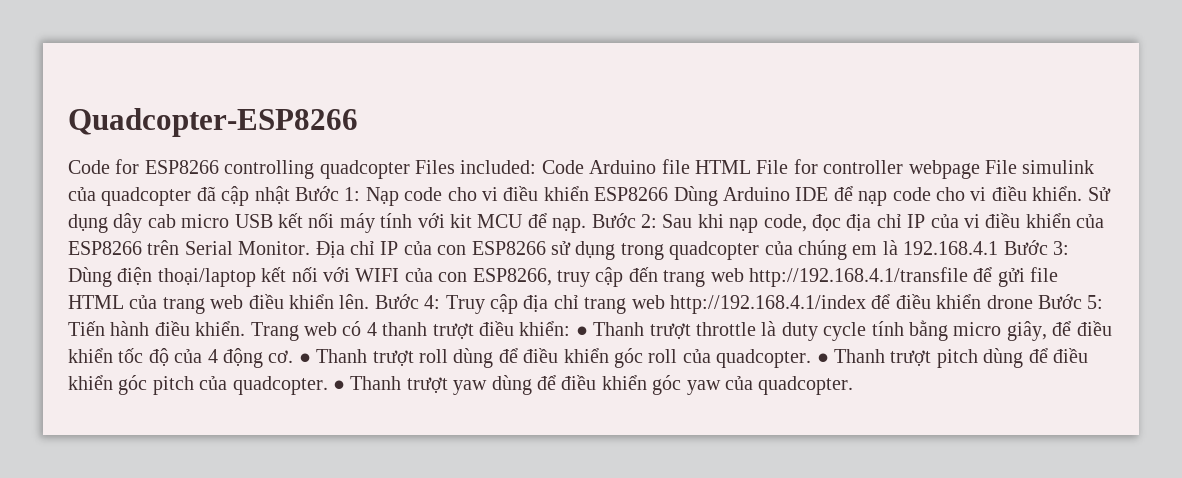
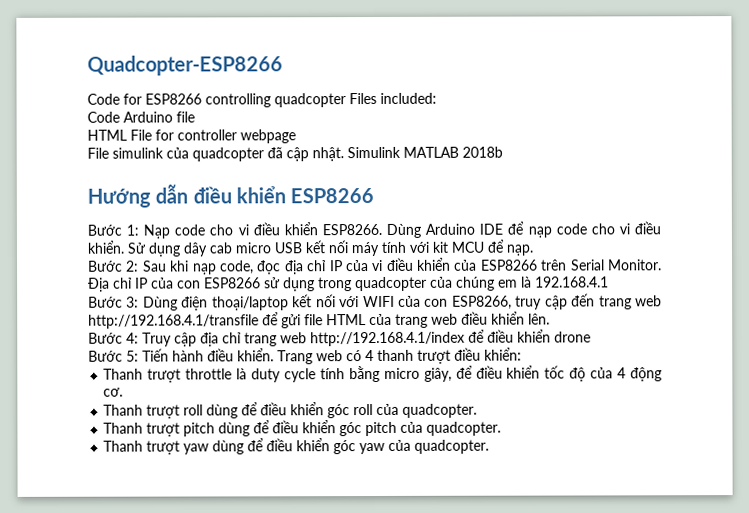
(537, 167) none -> (437, 98) //
(690, 166) none -> (195, 117) //
(980, 169) none -> (296, 136) //
[254,186,290,204] nhật -> [312,146,503,162] [87,184,375,208] nhật. Simulink MATLAB 2018b // Hướng dẫn điều khiển ESP8266 //
[594,187,669,201] ESP8266 -> [321,223,382,236] ESP8266.
(587, 225) none -> (533, 250) //
(999, 248) none -> (609, 282) //
(370, 301) none -> (550, 319) //
(1033, 302) none -> (591, 337) //
[575,326,588,336] ● -> (522, 354) //
[298,353,311,363] ● -> (124, 392) //
[816,353,829,363] ● -> (478, 410) //
[333,380,345,390] ● -> (502, 428) //

